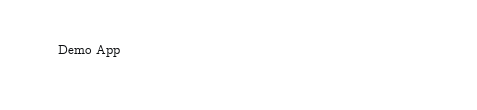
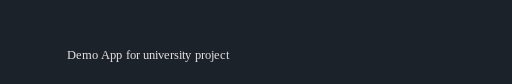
(120, 51) none -> [125,50,230,62] for university project

